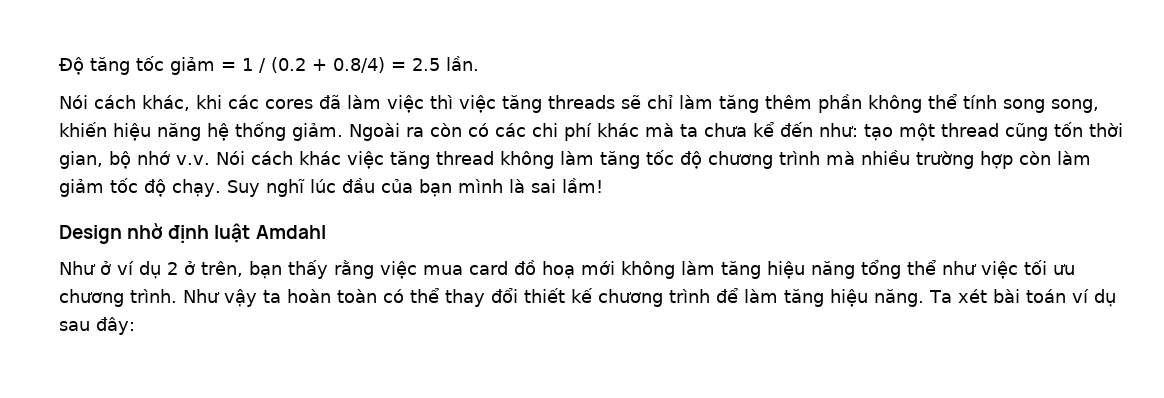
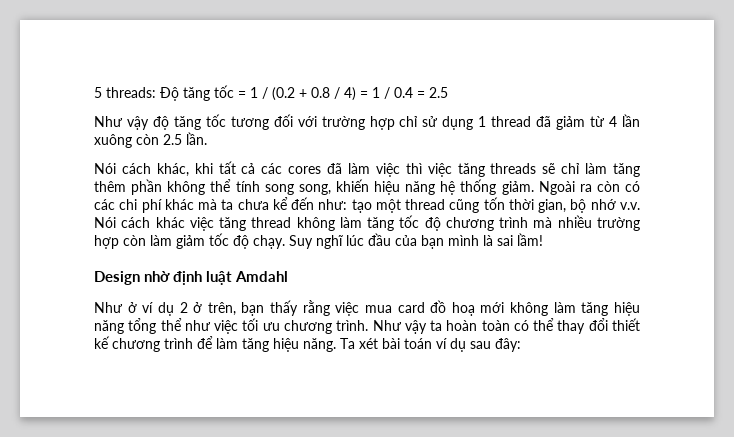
(59, 66) none -> [94,87,156,98] 5 threads:
[170,57,215,75] giảm -> (234, 91) none
[333,57,406,73] 0.8/4) = -> [311,87,448,101] [94,114,641,130] [94,134,159,148] 0.8 / 4) = 1 / 0.4 = 2.5 // Như vậy độ tăng tốc tương đối với trường hợp chỉ sử dụng 1 thread đã giảm từ 4 lần xuông còn
(222, 102) none -> [218,161,256,174] tất cả

